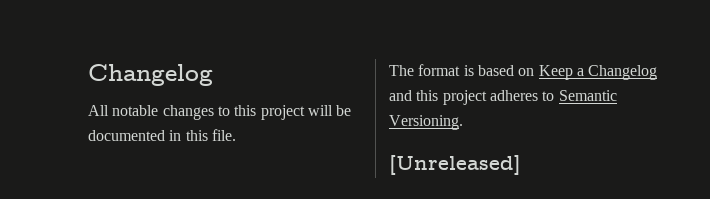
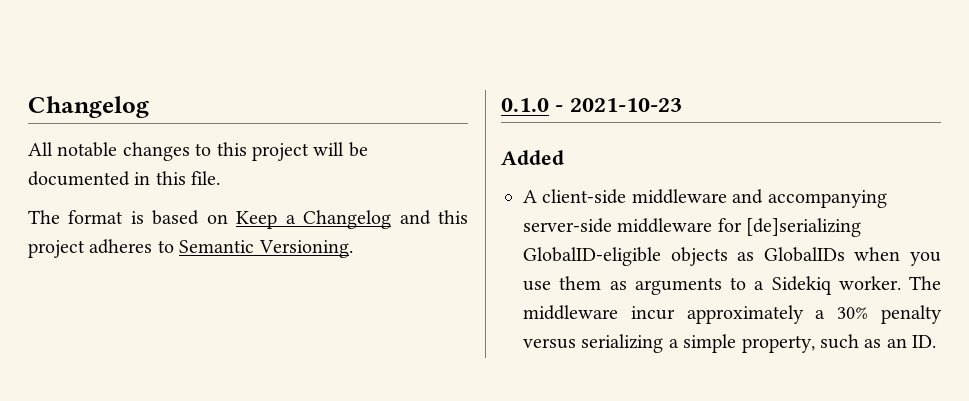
[389,155,521,175] [Unreleased] -> [501,98,682,112] [501,150,564,165] [523,189,887,208] [523,218,862,237] [523,247,941,266] [523,276,941,295] [523,305,942,324] [523,334,937,353] 0.1.0 - 2021-10-23 // Added // A client-side middleware and accompanying server-side middleware for [de]serializing GlobalID-eligible objects as GlobalIDs when you use them as arguments to a Sidekiq worker. The middleware incur approximately a 30% penalty versus serializing a simple property, such as an ID.

